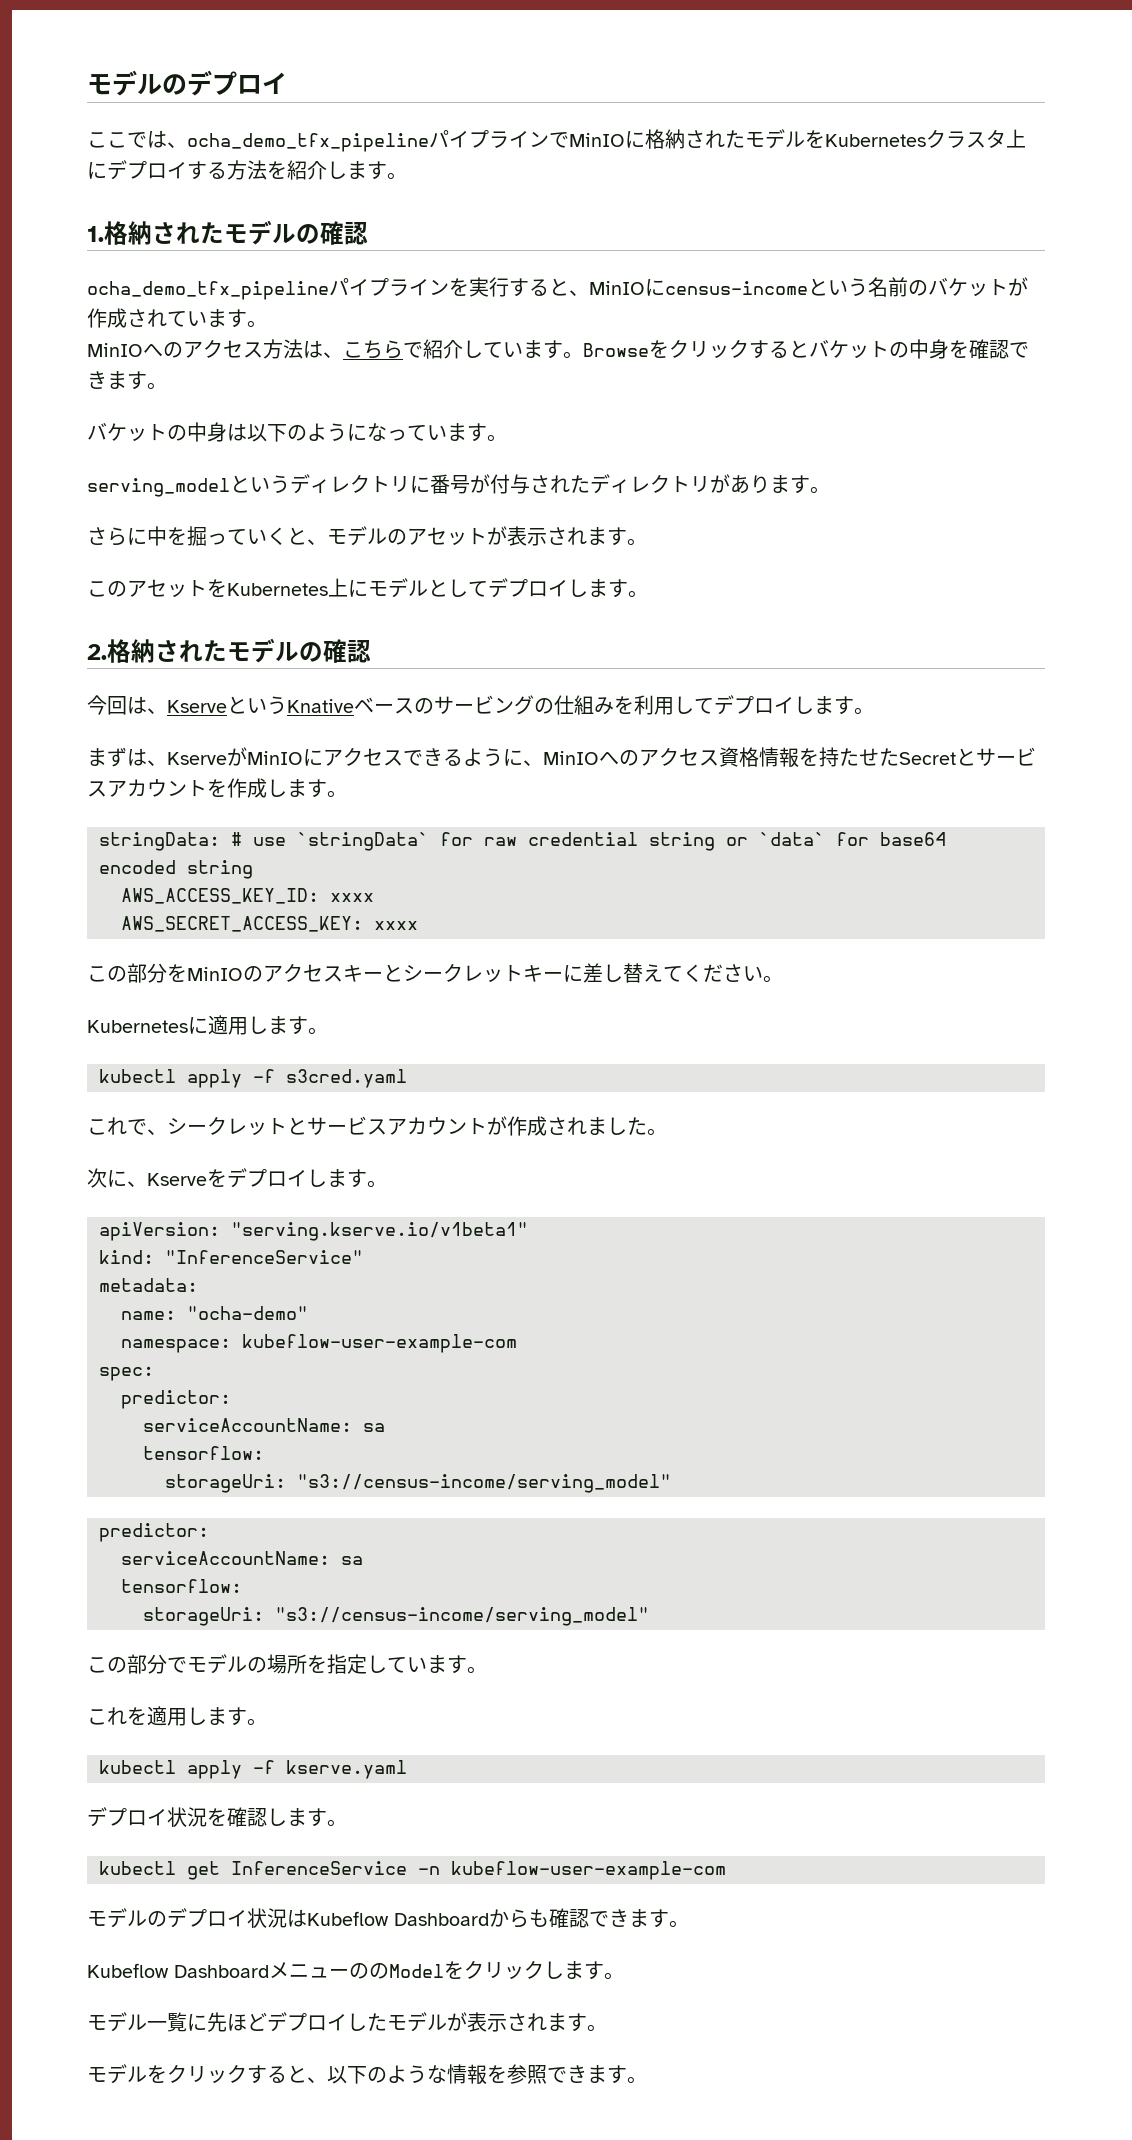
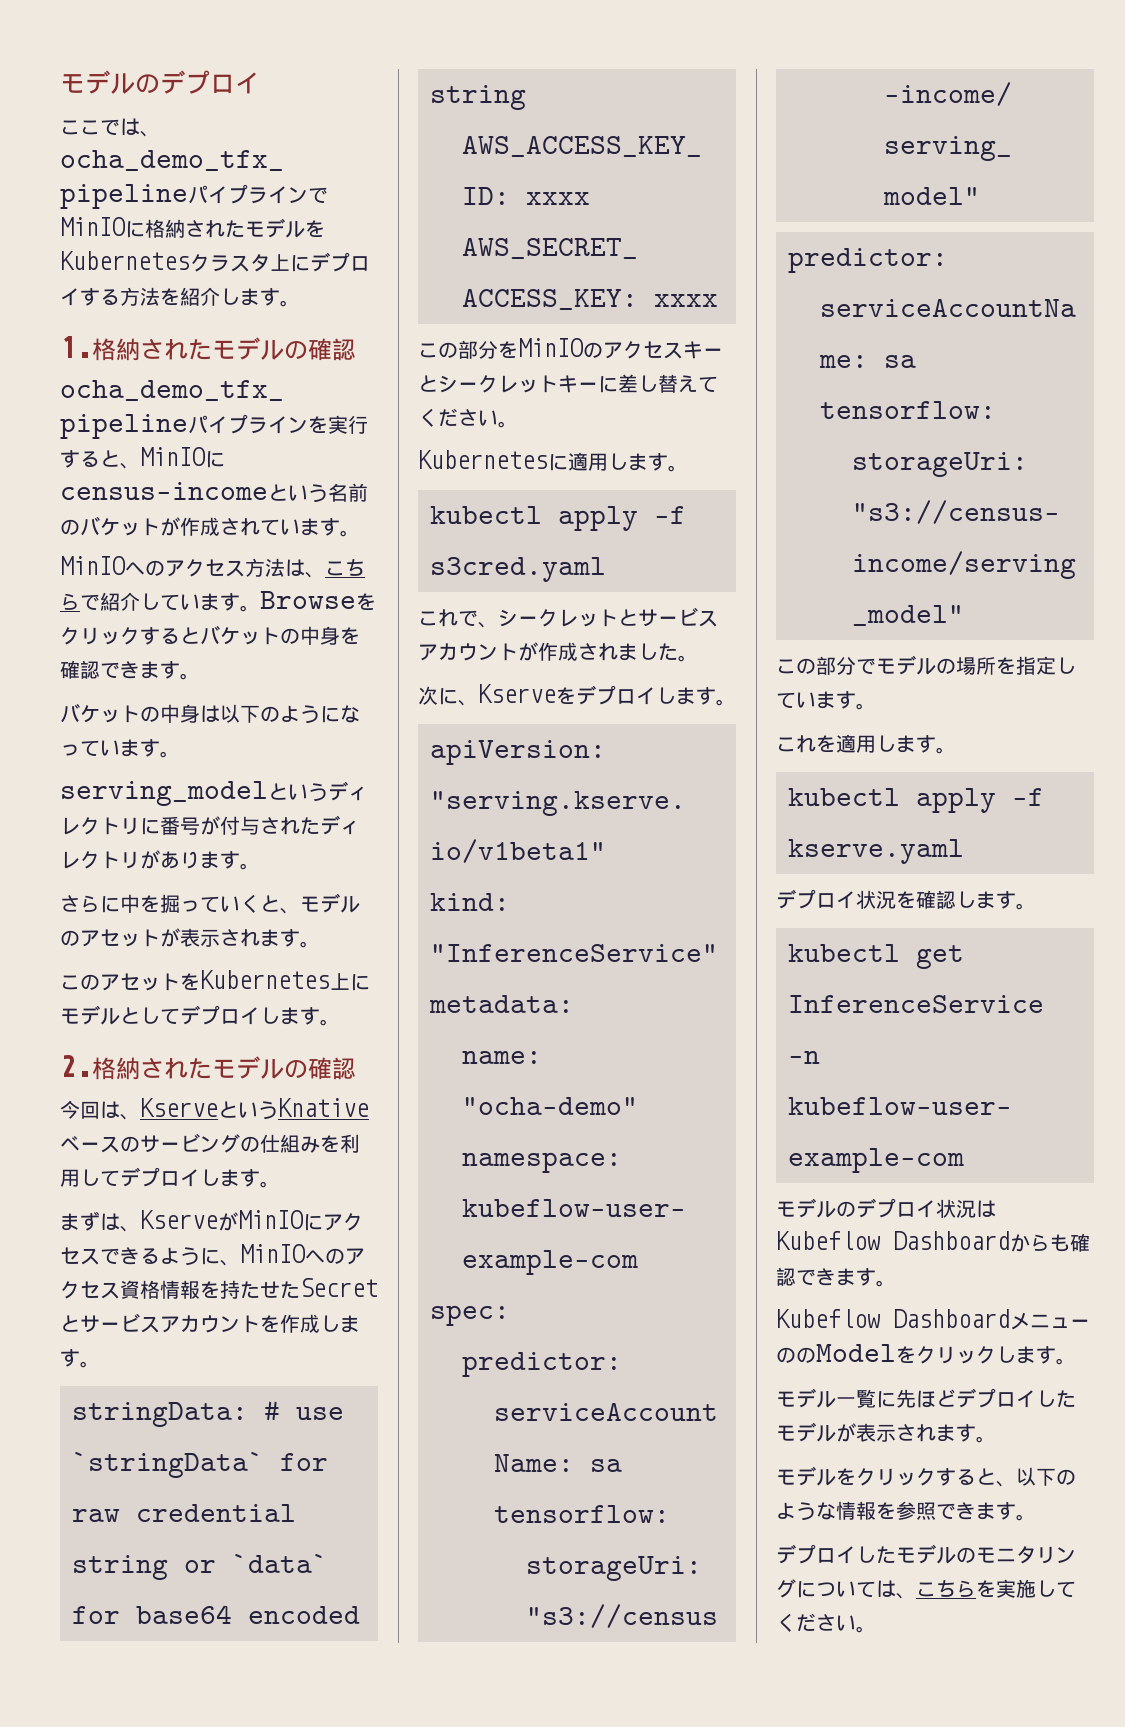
(647, 2080) none -> [776,1544,1076,1564] [776,1579,1076,1599] [776,1613,876,1633] // デプロイしたモデルのモニタリングについては、こちらを実施してください。

